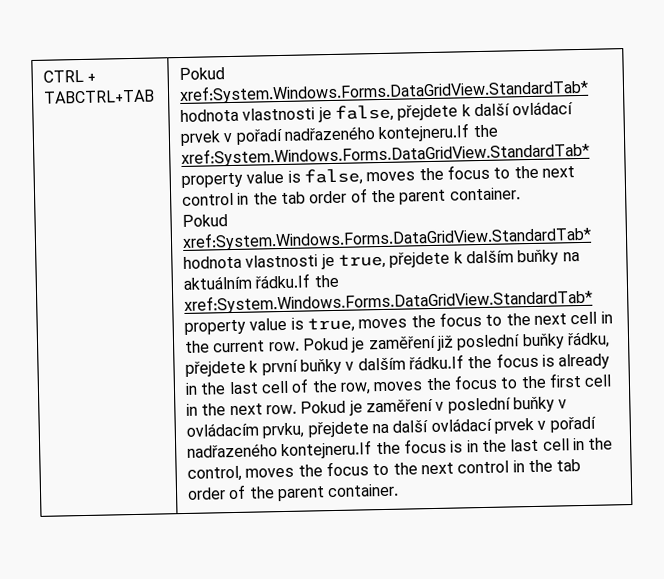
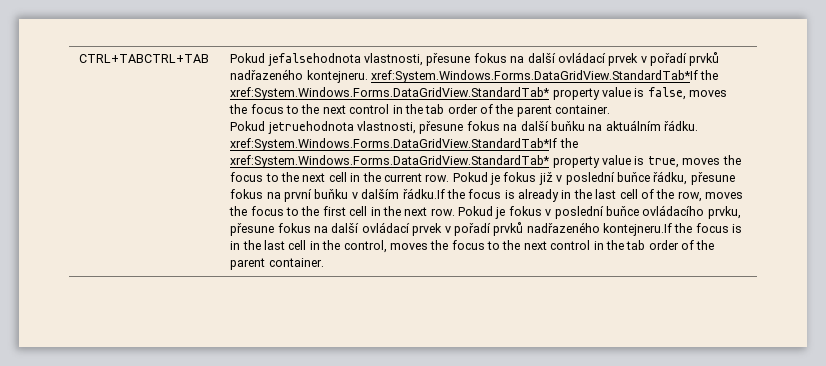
[43,69,97,83] [43,89,156,104] [179,67,226,81] [179,78,590,105] [180,101,574,123] [180,123,471,146] CTRL + TABCTRL+TAB | Pokud xref:System.Windows.Forms.DataGridView.StandardTab* hodnota vlastnosti je false, přejdete k další ovládací prvek v pořadí nadřazeného kontejneru.If -> [79,54,210,63] [230,52,720,66] [230,69,699,83] CTRL+TABCTRL+TAB | Pokud jefalsehodnota vlastnosti, přesune fokus na další ovládací prvek v pořadí prvků nadřazeného kontejneru. xref:System.Windows.Forms.DataGridView.StandardTab*If
[182,225,593,251] [183,249,580,270] [183,273,311,290] xref:System.Windows.Forms.DataGridView.StandardTab* hodnota vlastnosti je true, přejdete k dalším buňky na aktuálním řádku.If -> [267,120,699,134] [230,138,558,151] jetruehodnota vlastnosti, přesune fokus na další buňku na aktuálním řádku. xref:System.Windows.Forms.DataGridView.StandardTab*If
[367,331,611,351] [185,358,343,377] zaměření již poslední buňky řádku, přejdete k první buňky -> [503,171,735,185] [230,189,349,202] fokus již v poslední buňce řádku, přesune fokus na první buňku
[366,396,568,414] [186,416,596,439] zaměření v poslední buňky v ovládacím prvku, přejdete na další ovládací prvek v pořadí -> [508,205,741,219] [230,222,524,236] fokus v poslední buňce ovládacího prvku, přesune fokus na další ovládací prvek v pořadí prvků

